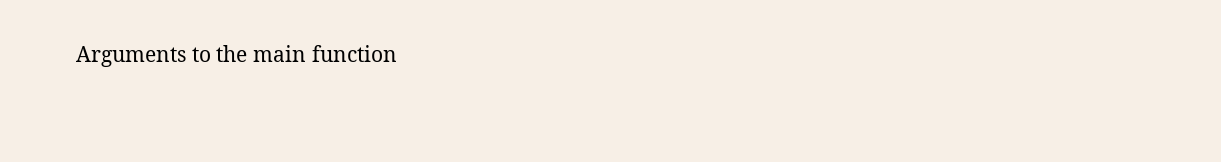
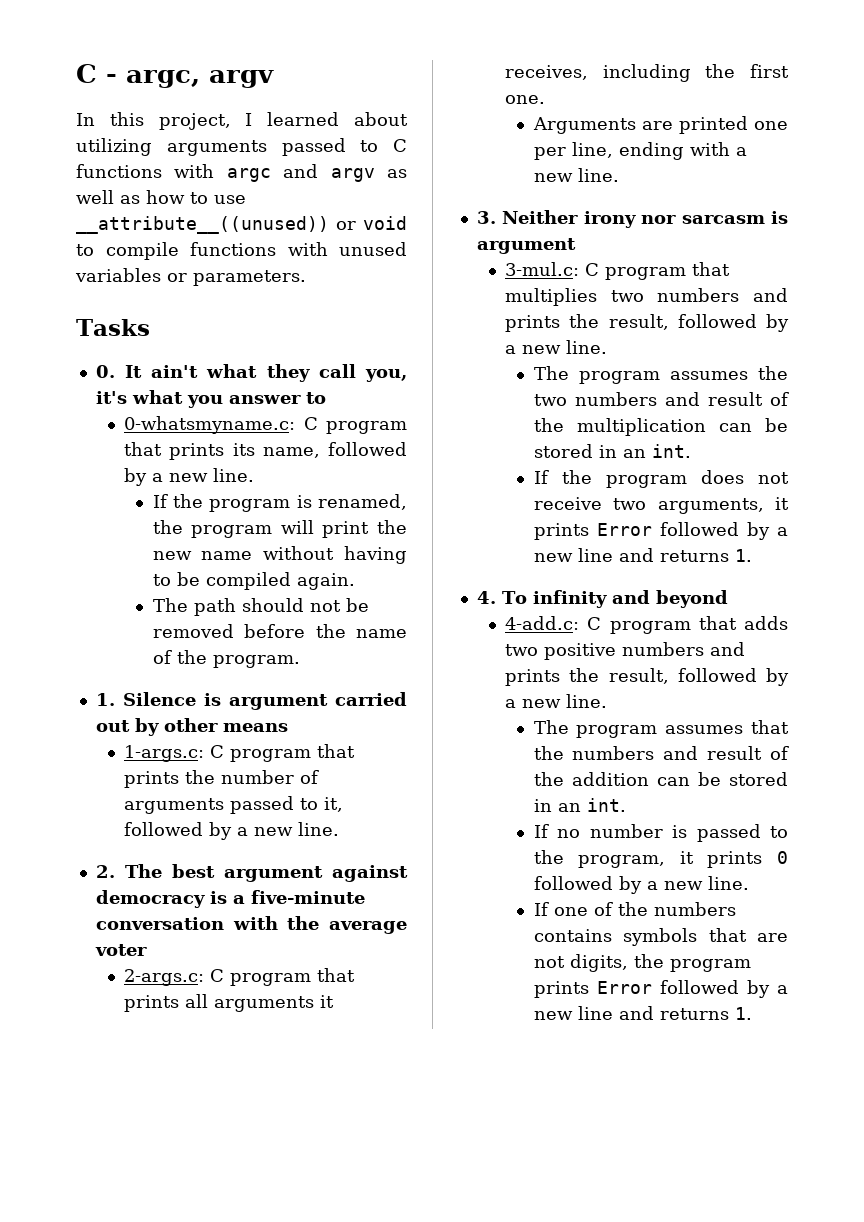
[76,45,397,67] Arguments to the main function -> [76,64,274,88] [76,112,409,130] [76,138,407,156] [76,164,407,182] [76,190,246,204] [76,216,407,234] [76,242,407,260] [75,268,306,286] [76,319,150,336] [95,364,407,382] [95,390,326,408] [124,416,407,434] [124,442,407,460] [124,468,255,486] [152,494,407,512] [152,520,407,538] [152,546,407,564] [152,572,355,590] [152,598,369,616] [152,624,407,638] [152,650,300,668] [95,692,407,710] [95,718,288,736] [124,744,356,762] [124,770,320,788] [124,796,344,814] [124,822,340,840] [95,864,408,882] [95,890,365,908] [95,916,407,934] [94,944,147,956] [124,968,356,986] [124,994,335,1012] [505,64,789,82] [505,95,546,104] [532,116,788,134] [533,142,747,160] [533,168,619,182] [476,210,788,228] [476,238,576,254] [505,262,731,280] [505,288,788,306] [505,314,789,332] [505,340,608,354] [533,366,788,384] [533,392,789,406] [533,418,788,436] [533,444,691,458] [533,470,789,488] [533,497,789,514] [533,522,788,540] [533,548,752,562] [476,590,728,608] [505,616,788,634] [505,642,746,660] [505,668,789,686] [505,694,608,708] [533,720,789,738] [533,746,789,760] [533,772,788,786] [533,798,626,812] [533,824,788,842] [533,850,788,868] [533,876,749,894] [533,902,736,916] [533,928,788,946] [533,954,751,972] [533,980,788,998] [533,1006,752,1020] C - argc, argv // In this project, I learned about utilizing arguments passed to C functions with argc and argv as well as how to use __attribute__((unused)) or void to compile functions with unused variables or parameters. // Tasks // 0. It ain't what they call you, it's what you answer to // 0-whatsmyname.c: C program that prints its name, followed by a new line. // If the program is renamed, the program will print the new name without having to be compiled again. // The path should not be removed before the name of the program. // 1. Silence is argument carried out by other means // 1-args.c: C program that prints the number of arguments passed to it, followed by a new line. // 2. The best argument against democracy is a five-minute conversation with the average voter // 2-args.c: C program that prints all arguments it receives, including the first one. // Arguments are printed one per line, ending with a new line. // 3. Neither irony nor sarcasm is argument // 3-mul.c: C program that multiplies two numbers and prints the result, followed by a new line. // The program assumes the two numbers and result of the multiplication can be stored in an int. // If the program does not receive two arguments, it prints Error followed by a new line and returns 1. // 4. To infinity and beyond // 4-add.c: C program that adds two positive numbers and prints the result, followed by a new line. // The program assumes that the numbers and result of the addition can be stored in an int. // If no number is passed to the program, it prints 0 followed by a new line. // If one of the numbers contains symbols that are not digits, the program prints Error followed by a new line and returns 1.

